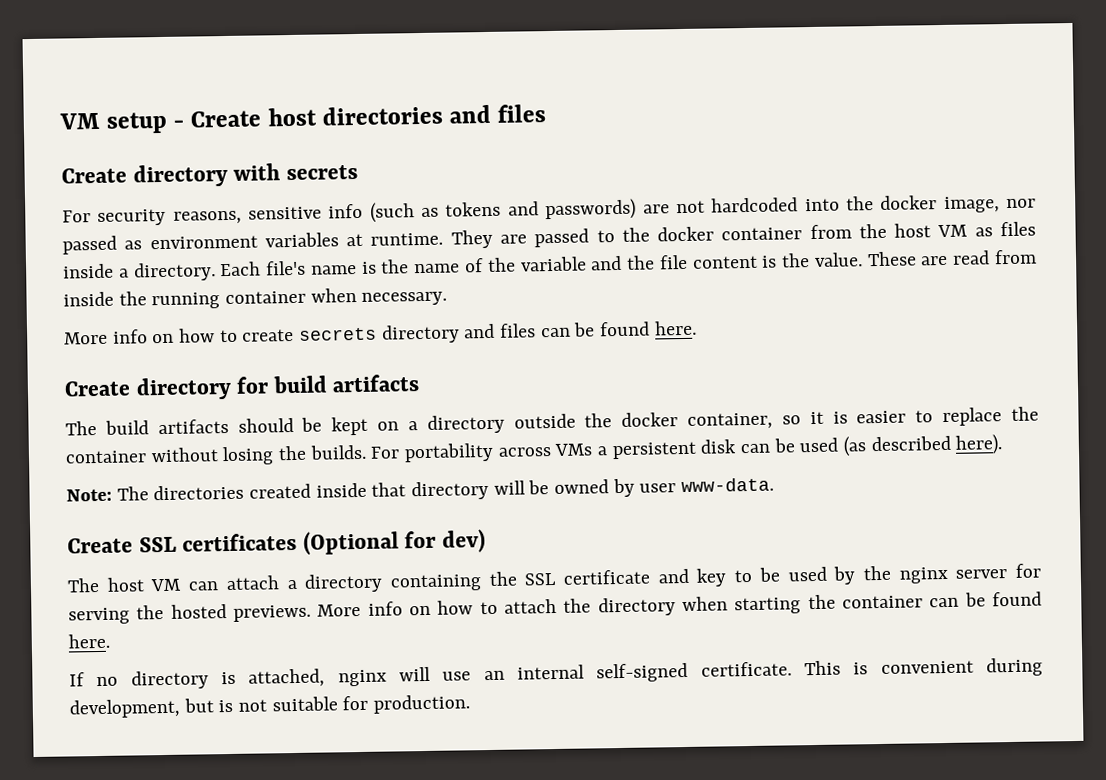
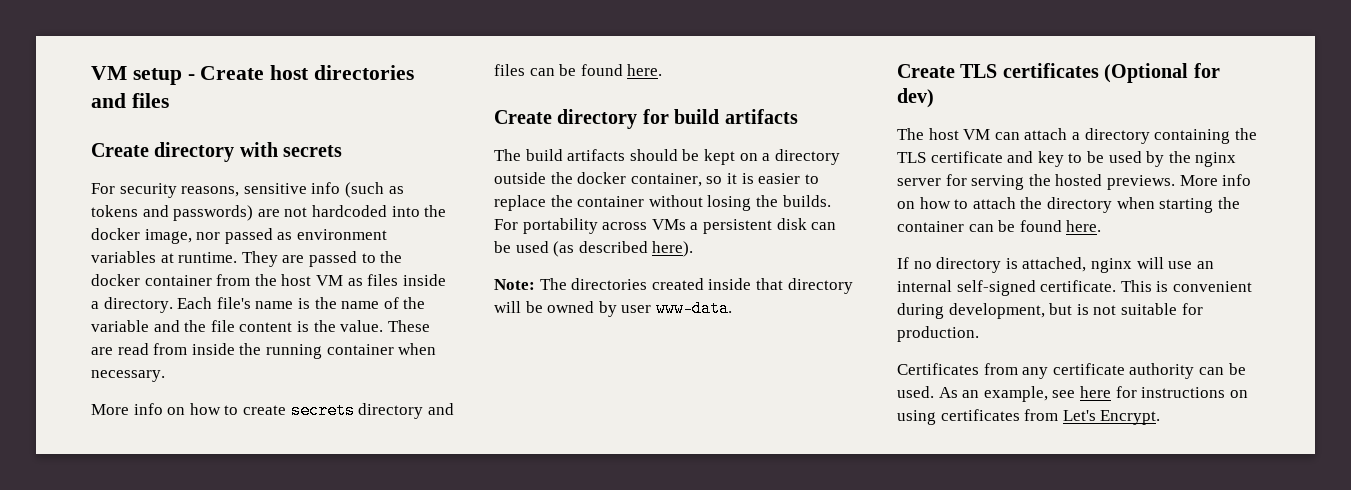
[138,536,177,553] SSL -> [960,64,998,78] TLS
[524,572,556,586] SSL -> [897,152,926,163] TLS
(471, 704) none -> [897,363,1246,379] [897,386,1248,402] [897,409,1161,425] // Certificates from any certificate authority can be used. As an example, see here for instructions on using certificates from Let's Encrypt.

